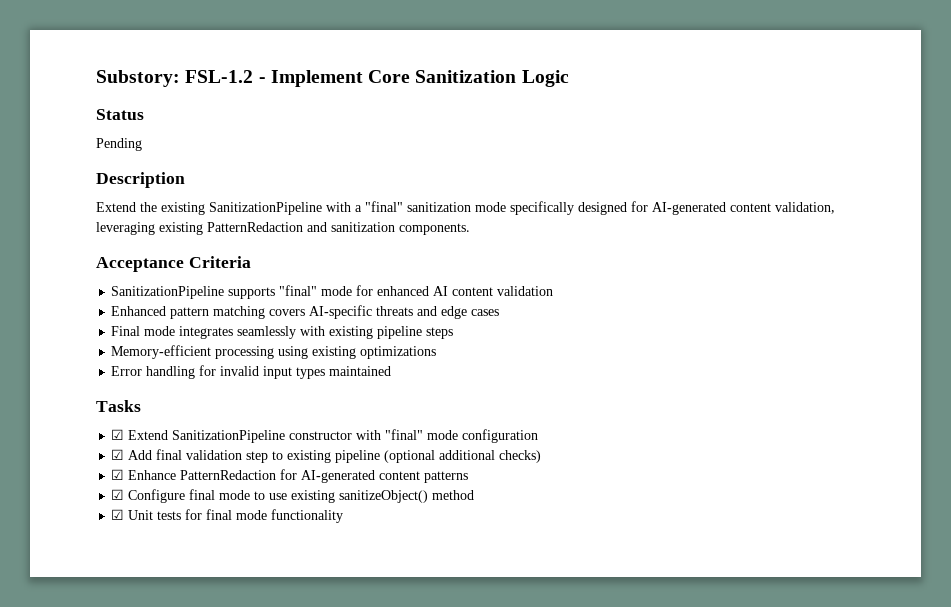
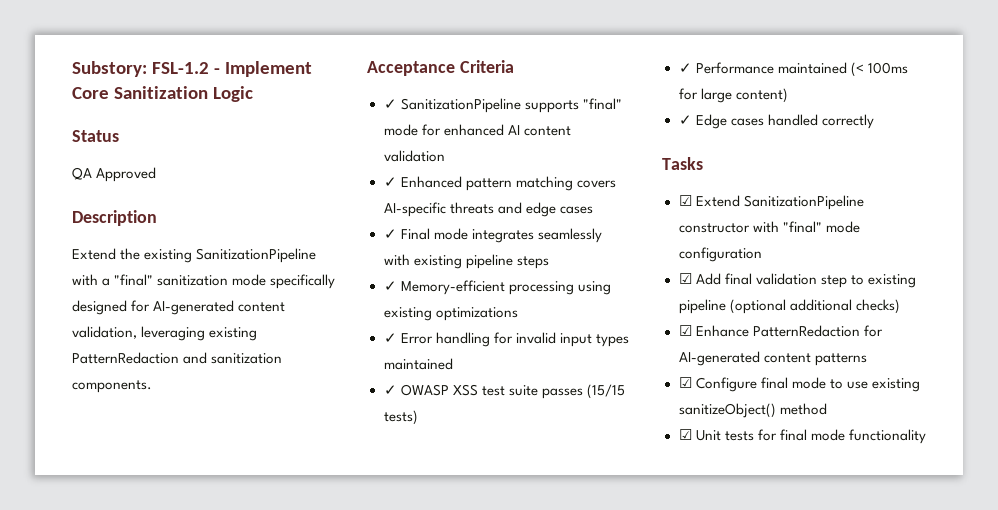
[96,138,142,151] Pending -> [72,167,157,182] QA Approved
(251, 262) none -> [383,99,397,109] ✓
(554, 291) none -> [383,177,397,187] ✓
(500, 312) none -> [383,229,397,239] ✓
(454, 333) none -> [383,281,397,291] ✓
(437, 352) none -> [383,333,397,343] ✓
(392, 371) none -> [383,384,625,399] [383,410,418,425] [678,62,908,77] [678,88,788,103] [678,114,874,129] // ✓ OWASP XSS test suite passes (15/15 tests) // ✓ Performance maintained (< 100ms for large content) // ✓ Edge cases handled correctly

